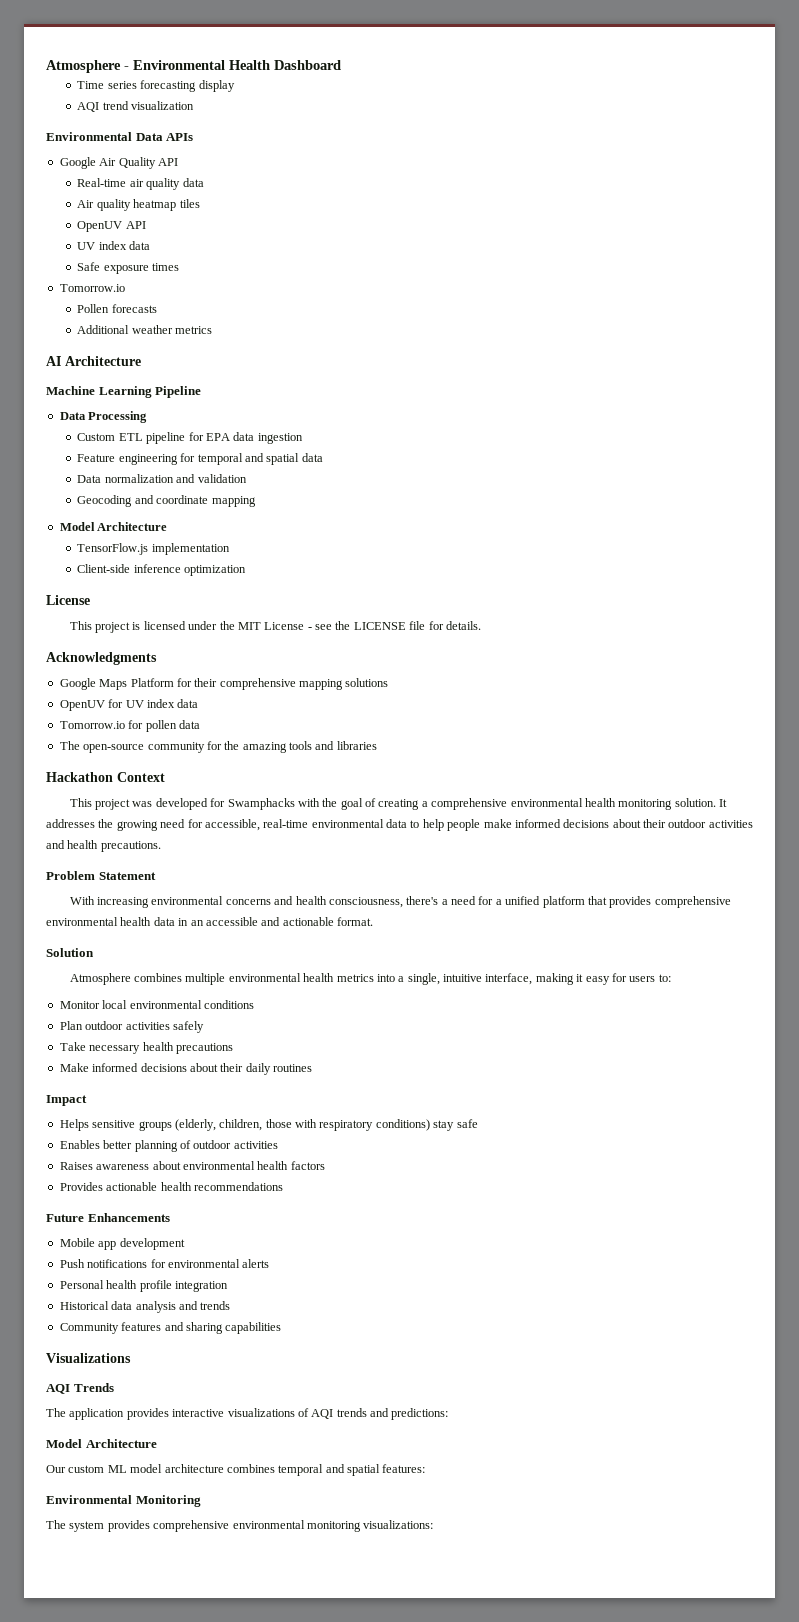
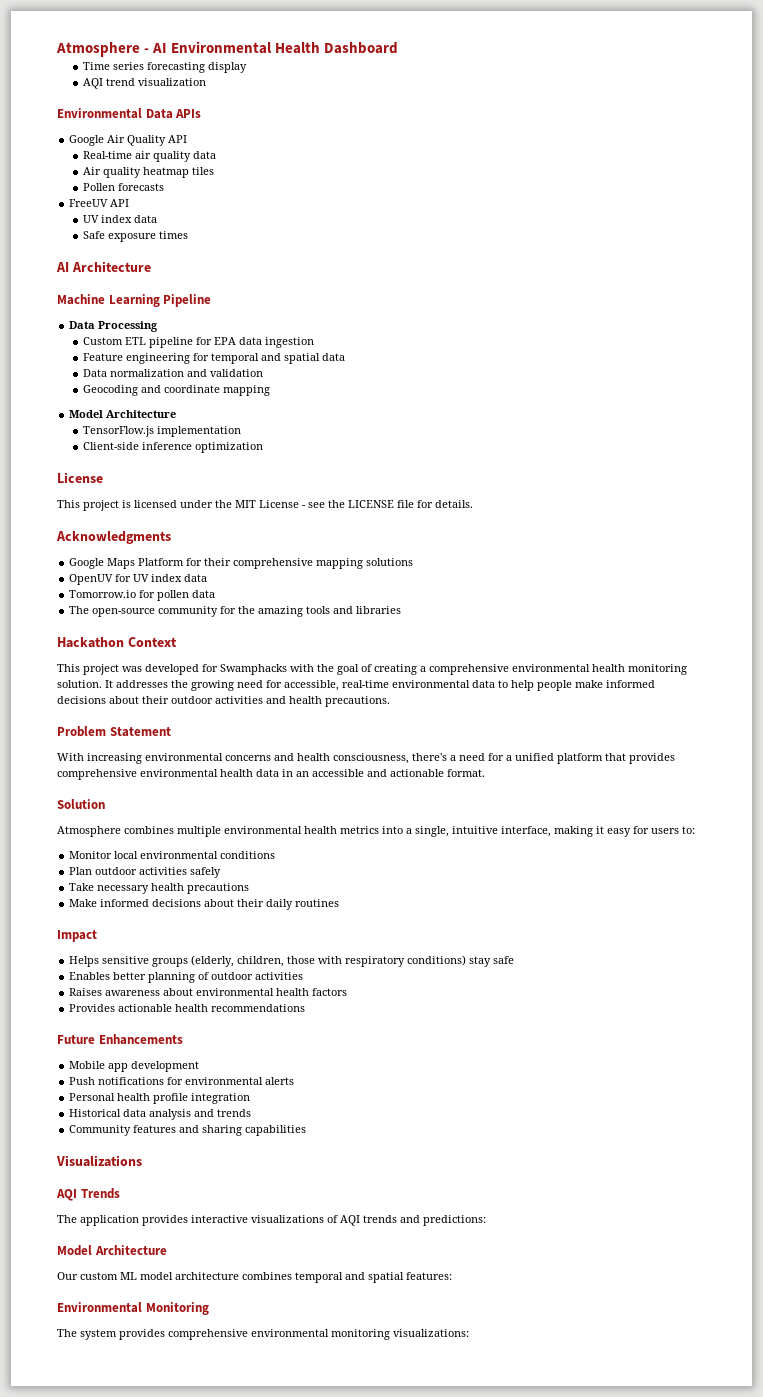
(129, 68) none -> [152,43,168,53] AI
[77,221,123,232] OpenUV -> [83,183,165,191] [69,199,109,207] Pollen forecasts // FreeUV
[59,284,125,292] [77,304,157,313] [77,325,213,334] // Tomorrow.io // Pollen forecasts // Additional weather metrics -> (189, 235) none

